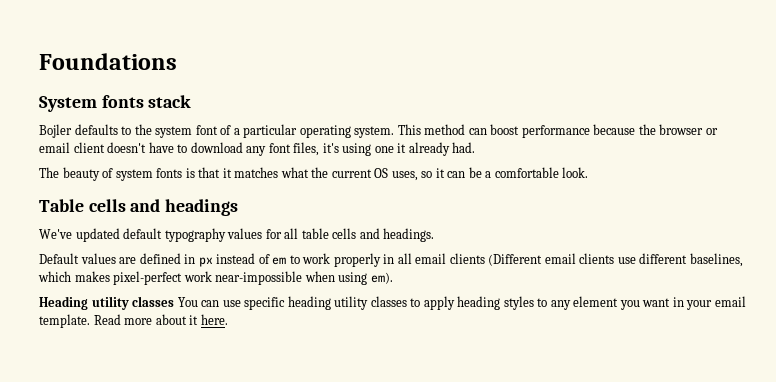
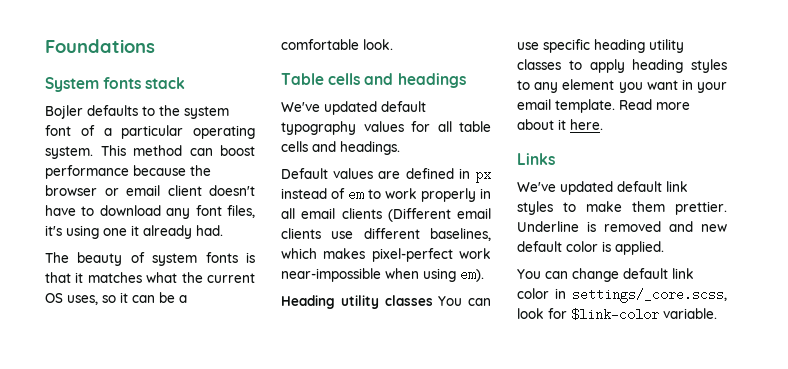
(228, 319) none -> [517,153,555,165] [517,181,688,195] [517,201,727,215] [517,221,727,232] [517,241,664,255] [517,268,694,282] [517,288,727,303] [517,308,717,321] // Links // We've updated default link styles to make them prettier. Underline is removed and new default color is applied. // You can change default link color in settings/_core.scss, look for $link-color variable.

